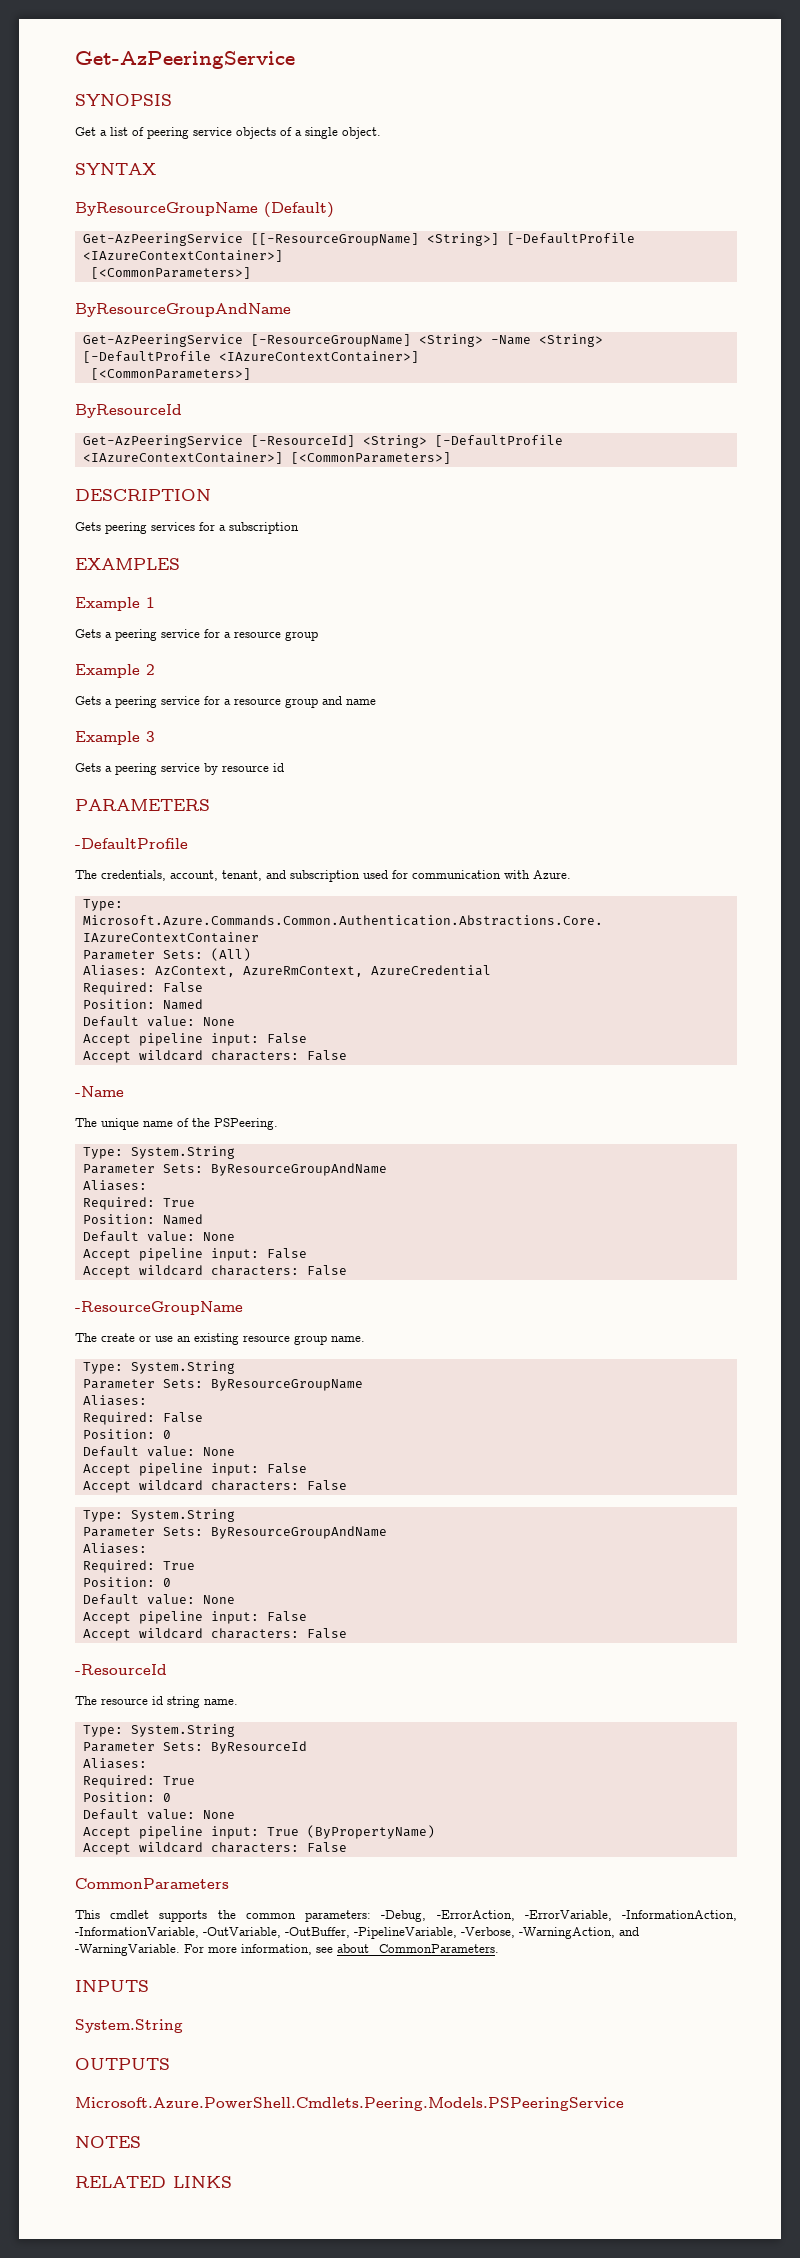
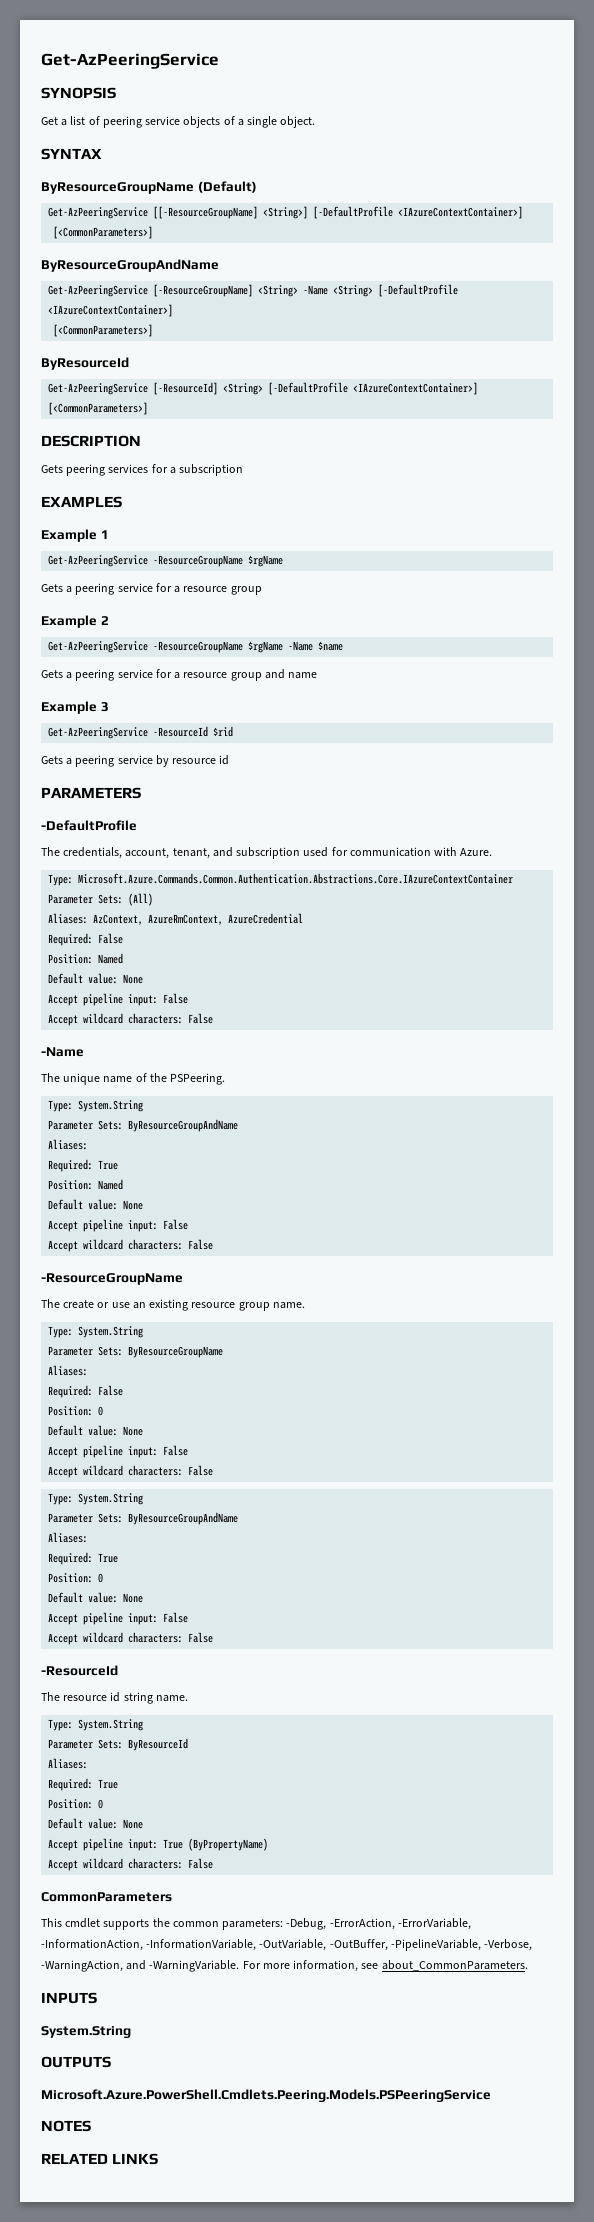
(155, 602) none -> [48,555,284,567] // Get-AzPeeringService -ResourceGroupName $rgName
(155, 669) none -> [48,641,344,653] // Get-AzPeeringService -ResourceGroupName $rgName -Name $name
(155, 736) none -> [48,726,234,739] // Get-AzPeeringService -ResourceId $rid

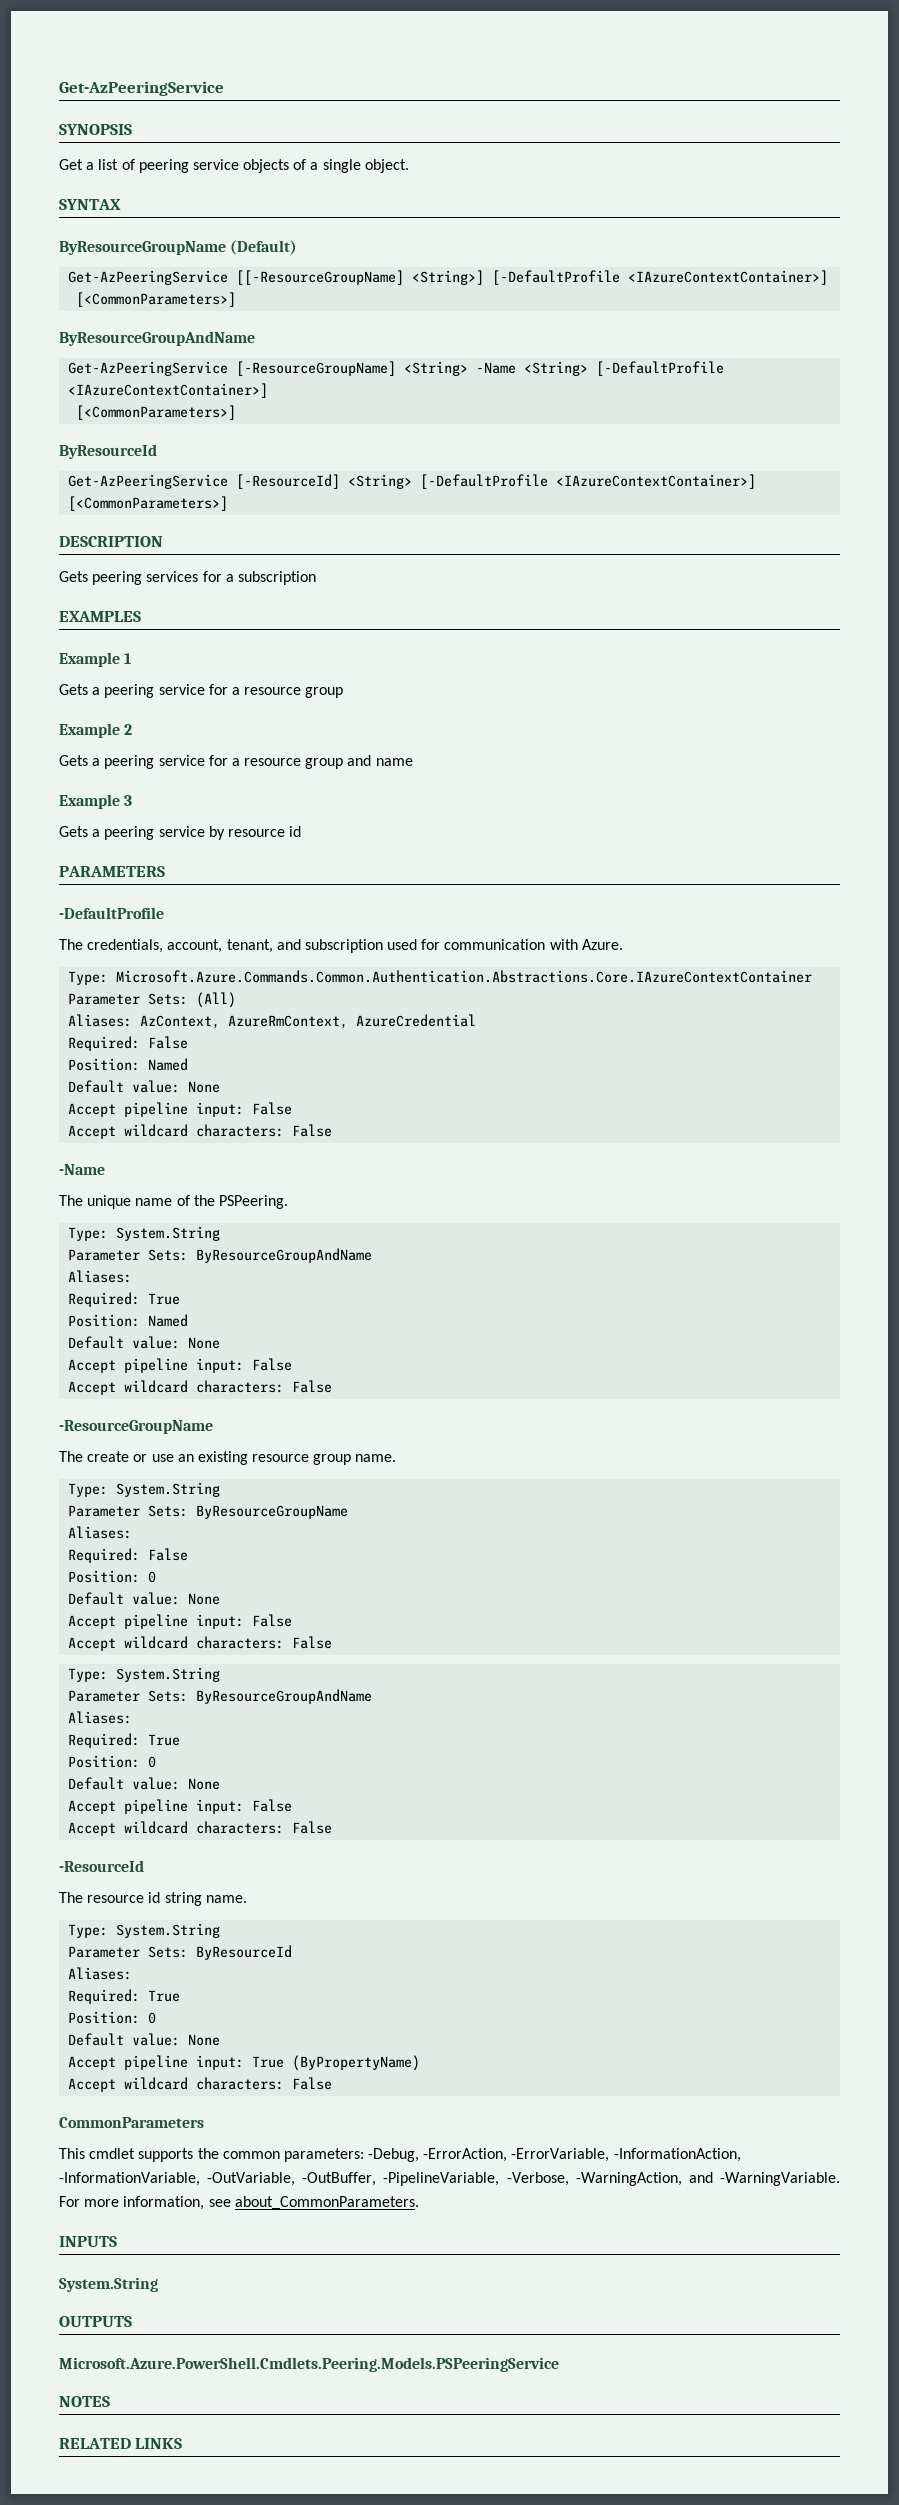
[48,555,284,567] // Get-AzPeeringService -ResourceGroupName $rgName -> (132, 658) none
[48,641,344,653] // Get-AzPeeringService -ResourceGroupName $rgName -Name $name -> (133, 729) none
[48,726,234,739] // Get-AzPeeringService -ResourceId $rid -> (133, 800) none

